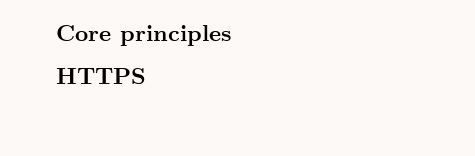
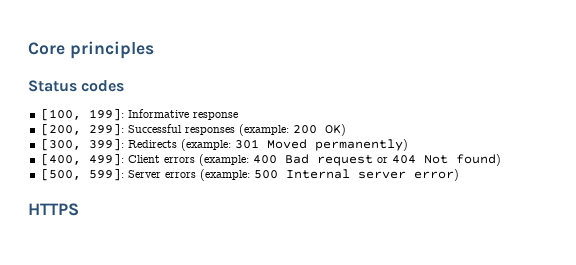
(231, 35) none -> [28,80,125,92] [40,108,238,121] [40,123,346,136] [40,138,408,151] [40,153,501,166] [40,168,459,181] // Status codes // [100, 199]: Informative response // [200, 299]: Successful responses (example: 200 OK) // [300, 399]: Redirects (example: 301 Moved permanently) // [400, 499]: Client errors (example: 400 Bad request or 404 Not found) // [500, 599]: Server errors (example: 500 Internal server error)

